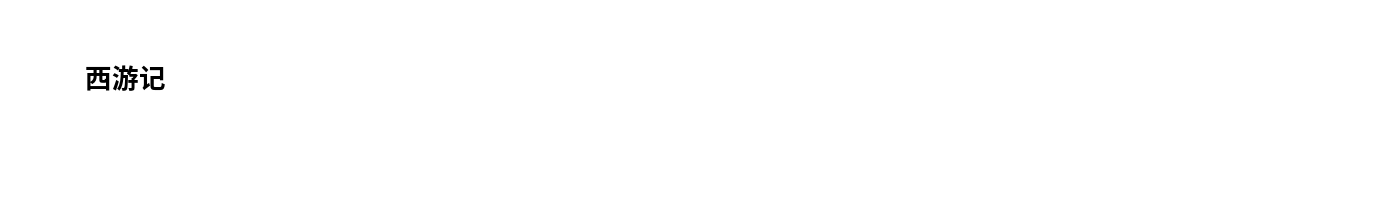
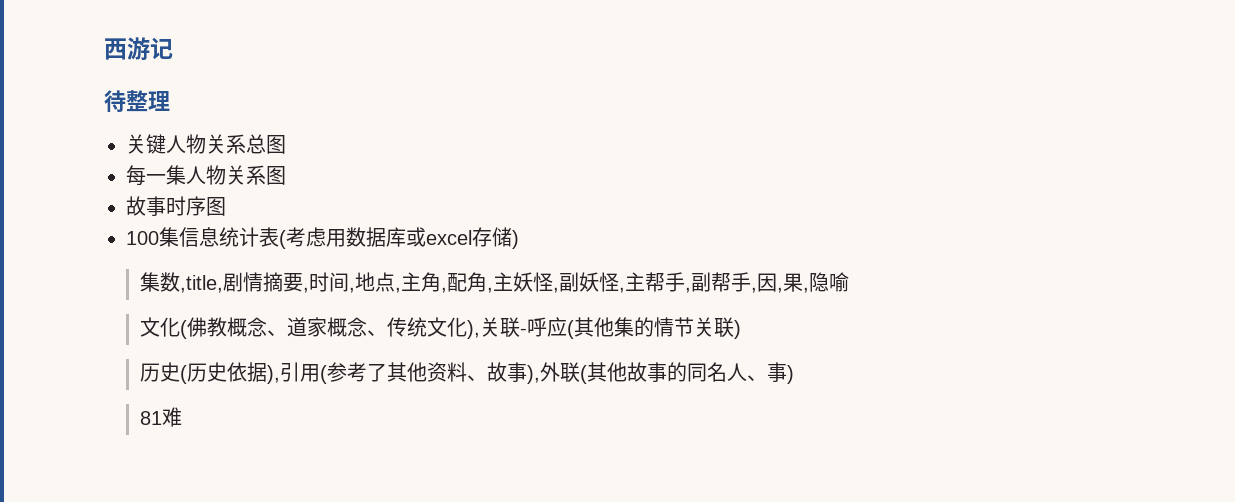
(166, 78) none -> [104,90,170,112] [126,134,286,154] [126,165,286,186] [126,196,226,216] [126,227,519,249] [139,272,849,293] [139,317,741,339] [139,362,794,384] [139,407,182,427] // 待整理 // 关键人物关系总图 // 每一集人物关系图 // 故事时序图 // 100集信息统计表(考虑用数据库或excel存储) // 集数,title,剧情摘要,时间,地点,主角,配角,主妖怪,副妖怪,主帮手,副帮手,因,果,隐喻 // 文化(佛教概念、道家概念、传统文化),关联-呼应(其他集的情节关联) // 历史(历史依据),引用(参考了其他资料、故事),外联(其他故事的同名人、事) // 81难

